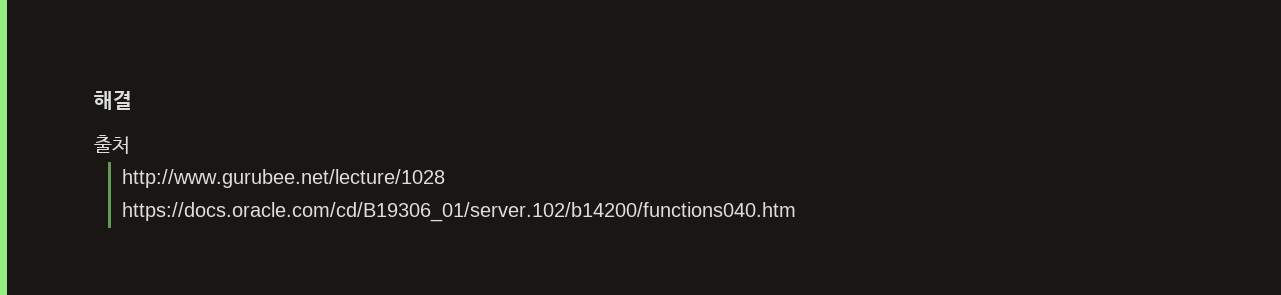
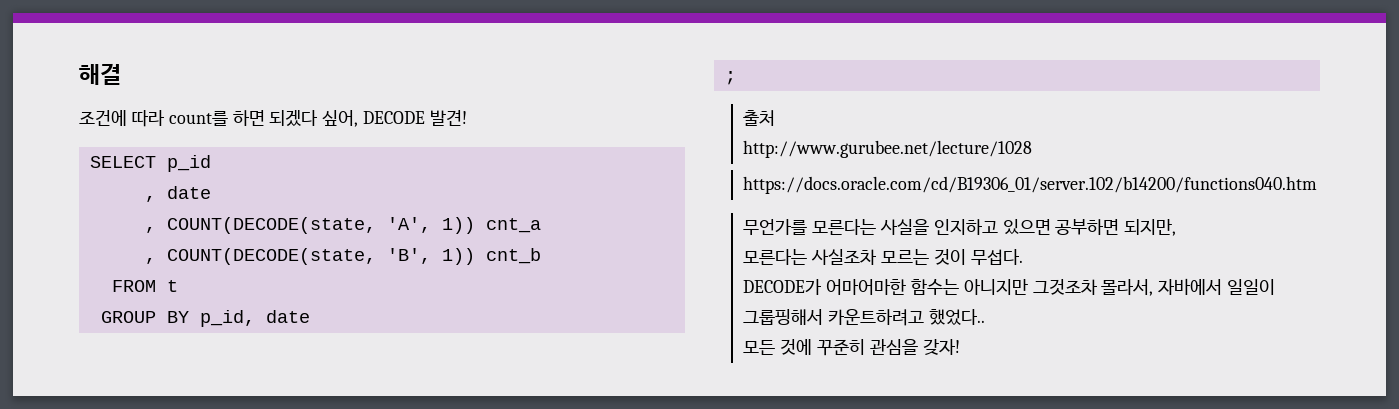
[94,135,130,154] [121,169,445,188] [121,202,796,222] 출처 // http://www.gurubee.net/lecture/1028 // https://docs.oracle.com/cd/B19306_01/server.102/b14200/functions040.htm -> [79,110,468,127] [89,155,211,172] [144,186,211,202] [144,217,541,234] [144,248,541,265] [111,280,178,292] [100,310,310,327] [724,71,736,85] [743,110,776,126] [743,140,1033,158] [743,176,1318,194] [743,219,1177,236] [743,249,1023,265] [743,278,1276,296] [743,309,985,326] [743,339,960,356] 조건에 따라 count를 하면 되겠다 싶어, DECODE 발견! // SELECT p_id // , date // , COUNT(DECODE(state, 'A', 1)) cnt_a // , COUNT(DECODE(state, 'B', 1)) cnt_b // FROM t // GROUP BY p_id, date // ; // 출처 // http://www.gurubee.net/lecture/1028 // https://docs.oracle.com/cd/B19306_01/server.102/b14200/functions040.htm // 무언가를 모른다는 사실을 인지하고 있으면 공부하면 되지만, // 모른다는 사실조차 모르는 것이 무섭다. // DECODE가 어마어마한 함수는 아니지만 그것조차 몰라서, 자바에서 일일이 그룹핑해서 카운트하려고 했었다.. // 모든 것에 꾸준히 관심을 갖자!

